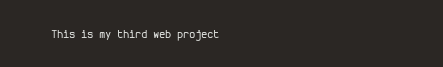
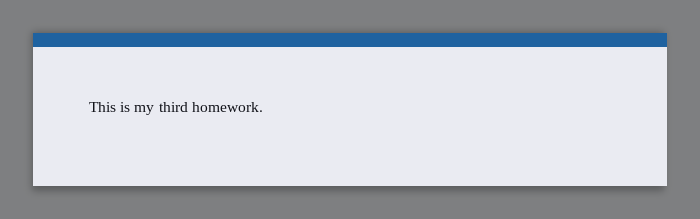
[153,30,219,41] web project -> [191,102,263,112] homework.

